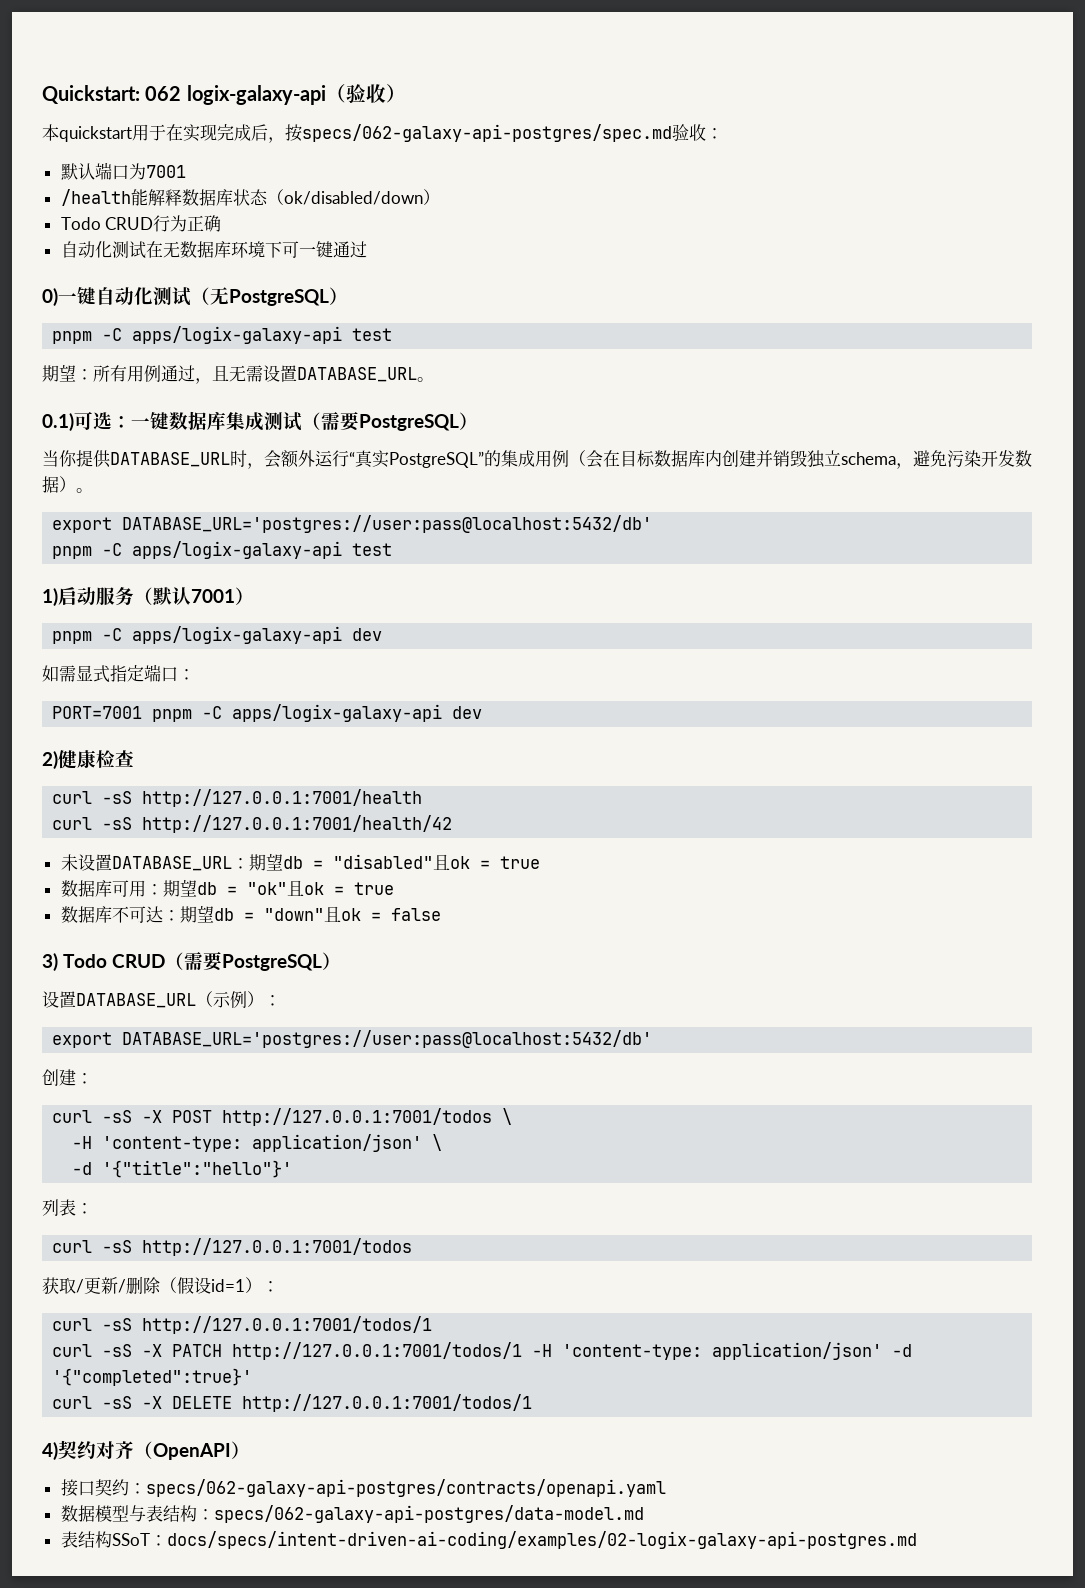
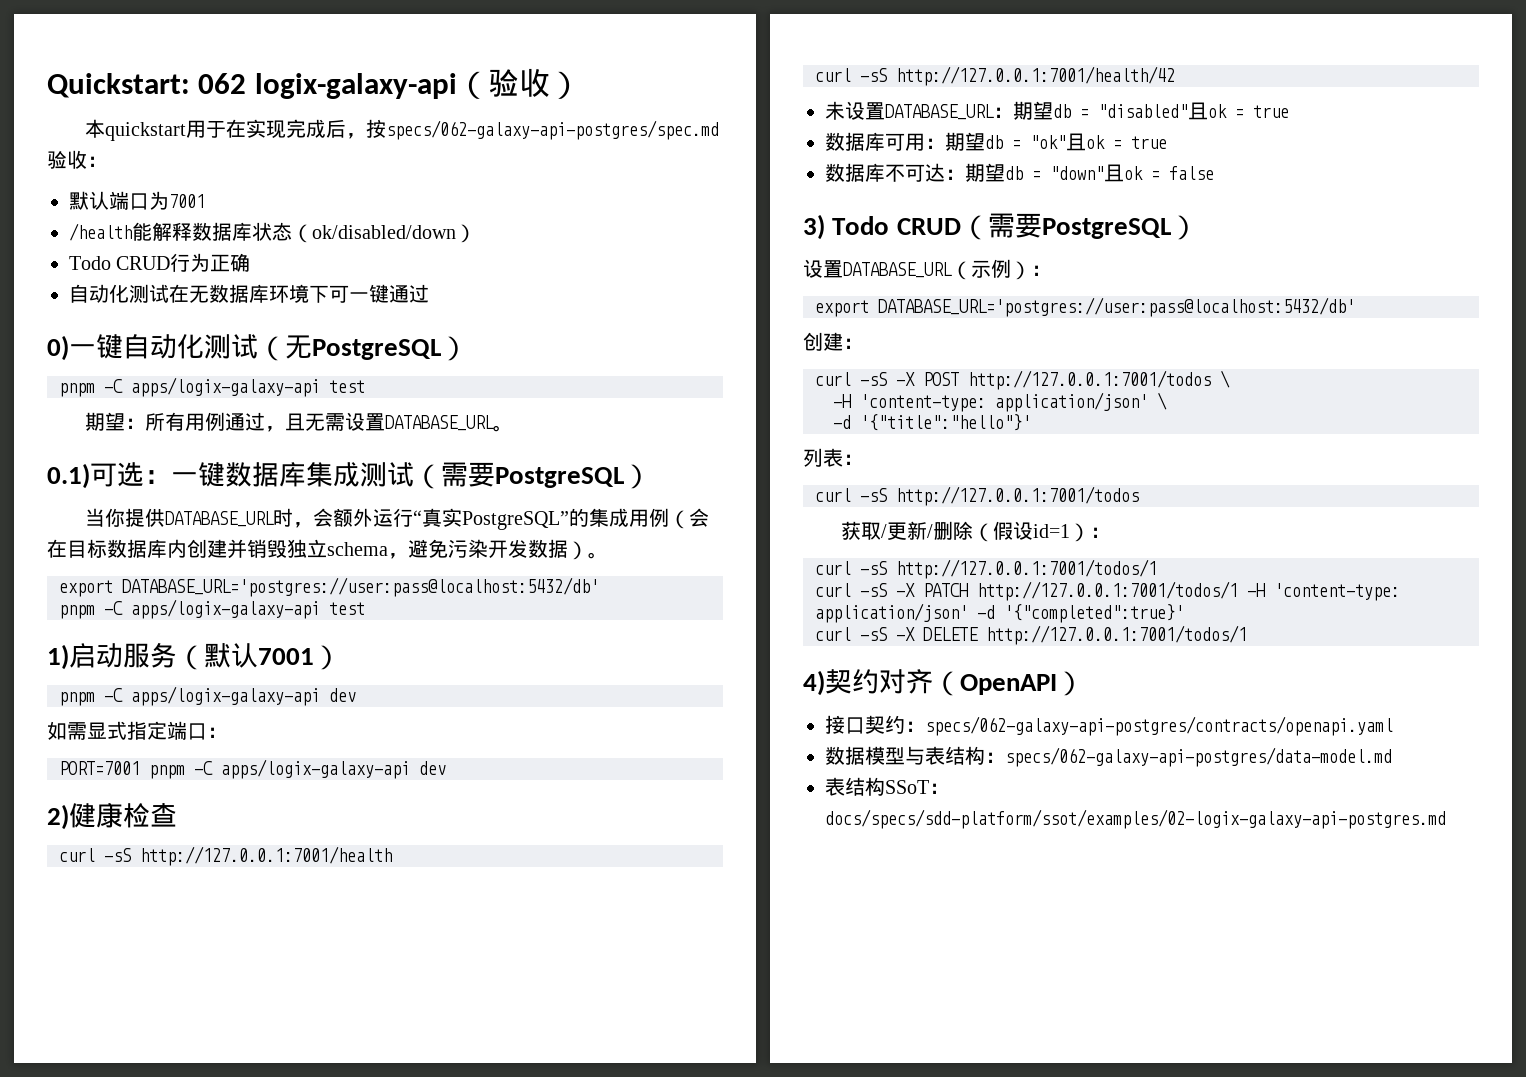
[166,1531,917,1549] docs/specs/intent-driven-ai-coding/examples/02-logix-galaxy-api-postgres.md -> [825,809,1446,829] docs/specs/sdd-platform/ssot/examples/02-logix-galaxy-api-postgres.md

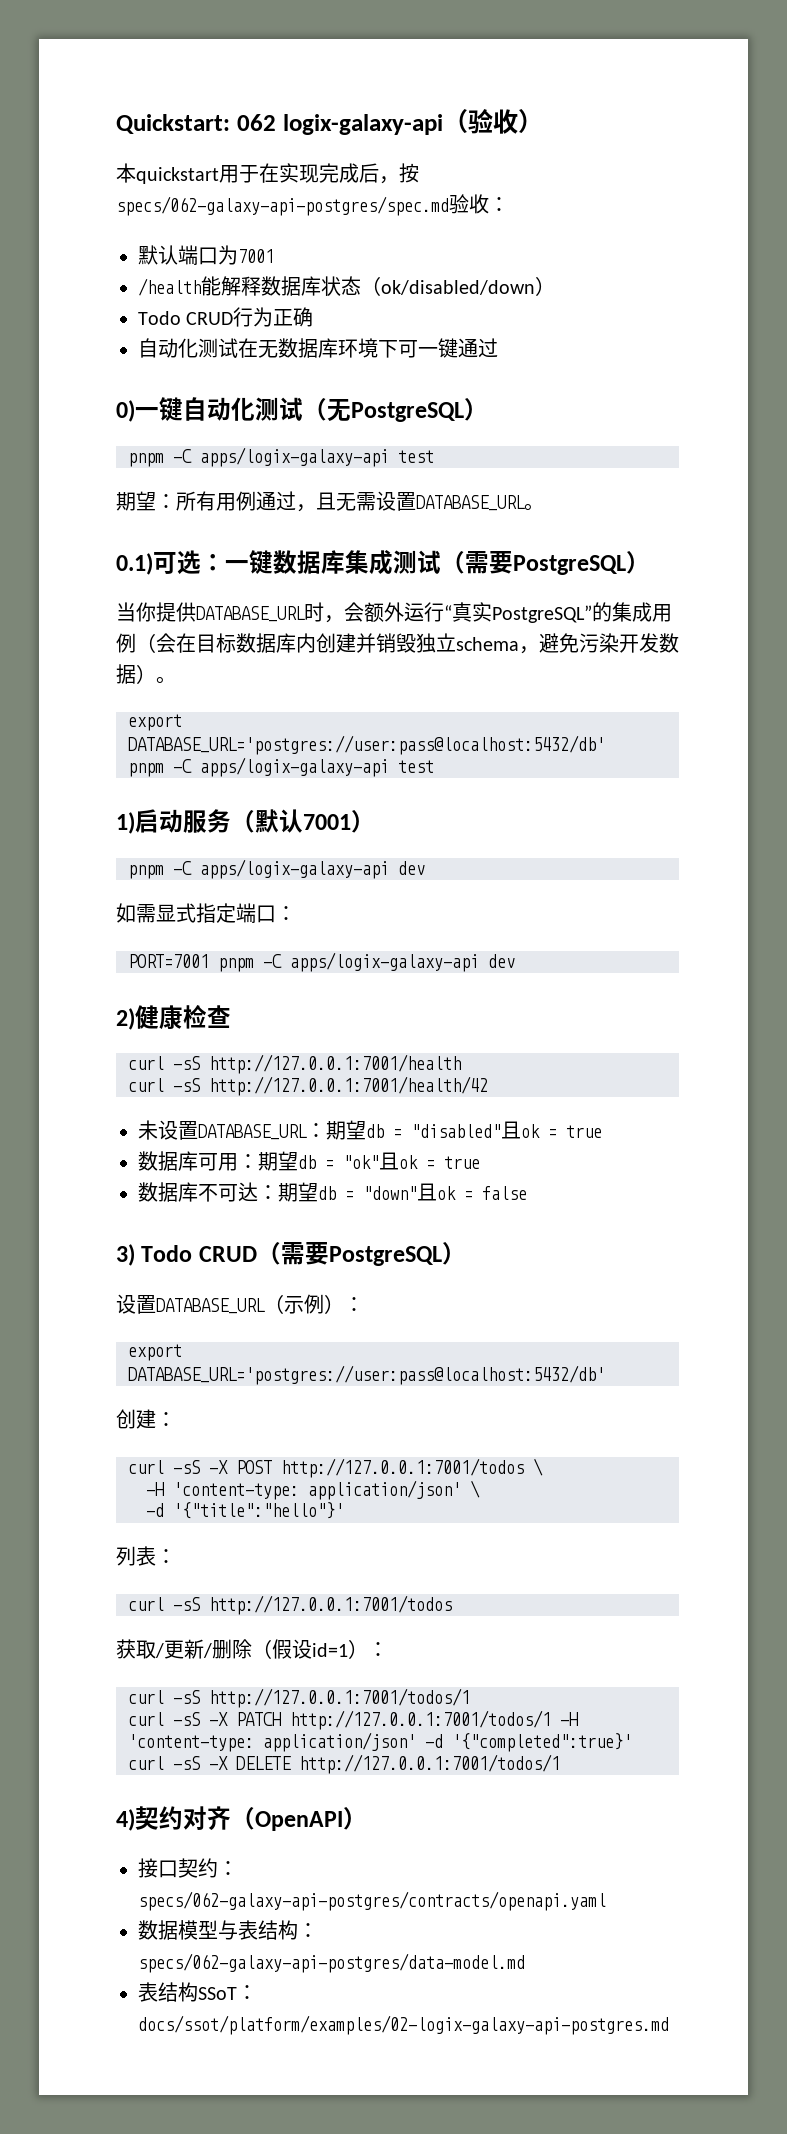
[825,809,1446,829] docs/specs/sdd-platform/ssot/examples/02-logix-galaxy-api-postgres.md -> [138,2015,669,2035] docs/ssot/platform/examples/02-logix-galaxy-api-postgres.md

